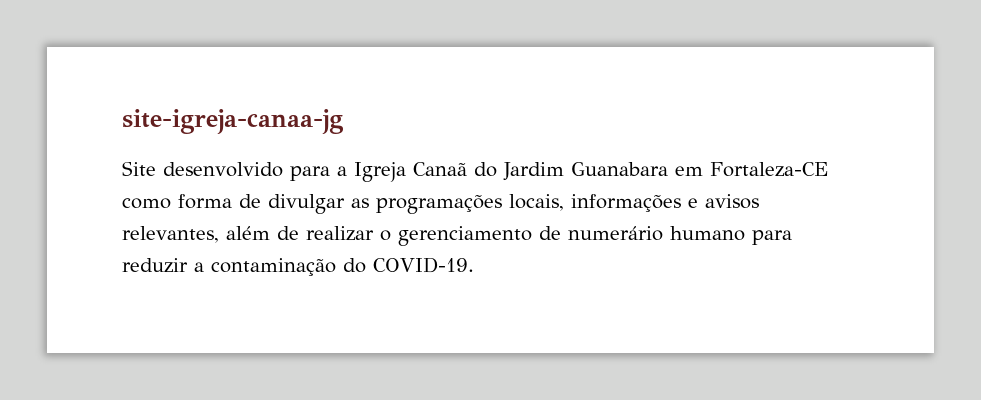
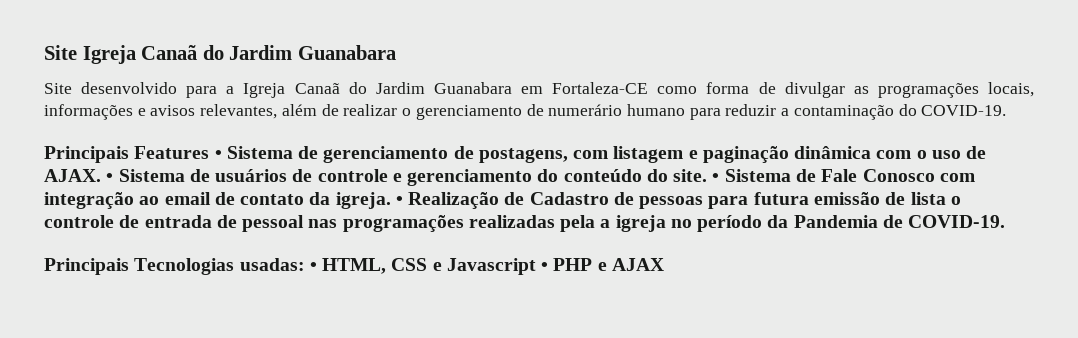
[122,109,344,134] site-igreja-canaa-jg -> [44,45,396,64] Site Igreja Canaã do Jardim Guanabara
(474, 265) none -> [44,146,987,163] [44,169,975,186] [44,192,961,209] [44,215,1006,232] [44,258,664,275] // Principais Features • Sistema de gerenciamento de postagens, com listagem e paginação dinâmica com o uso de AJAX. • Sistema de usuários de controle e gerenciamento do conteúdo do site. • Sistema de Fale Conosco com integração ao email de contato da igreja. • Realização de Cadastro de pessoas para futura emissão de lista o controle de entrada de pessoal nas programações realizadas pela a igreja no período da Pandemia de COVID-19. // Principais Tecnologias usadas: • HTML, CSS e Javascript • PHP e AJAX

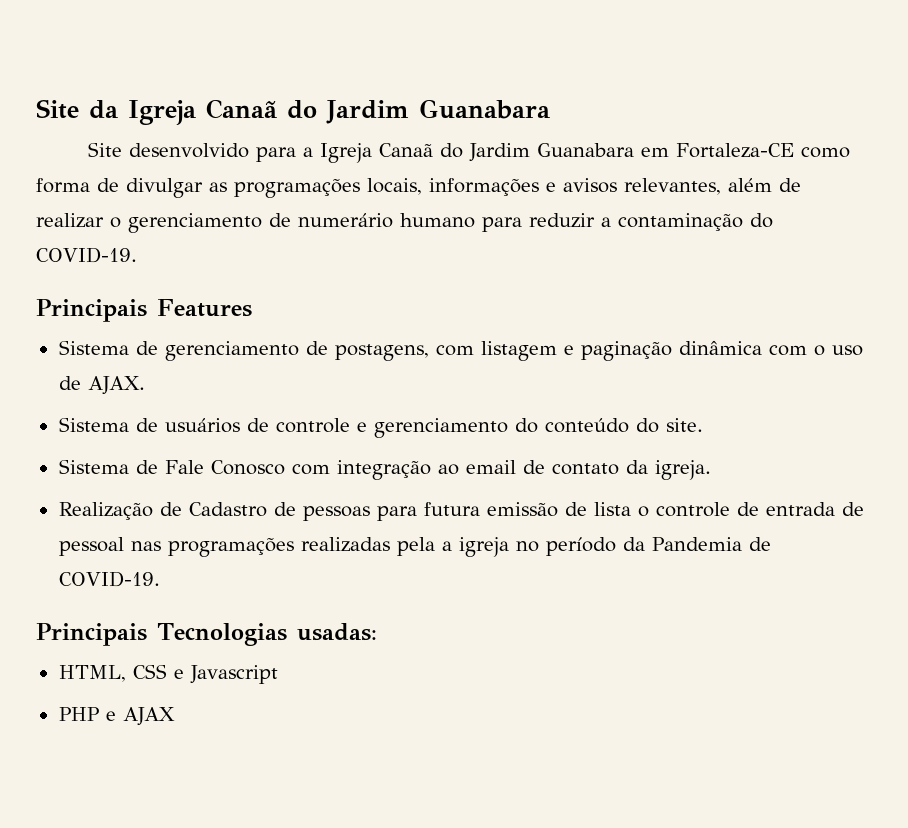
[44,45,77,60] Site -> [36,99,118,119] Site da
[214,150,222,159] • -> (252, 308) //
[106,173,114,182] • -> (145, 385) //
[712,173,720,182] • -> (703, 425) //
[395,196,403,205] • -> (711, 470) //
[309,262,317,271] • -> (377, 632) //
[541,262,549,271] • -> (278, 674) //

